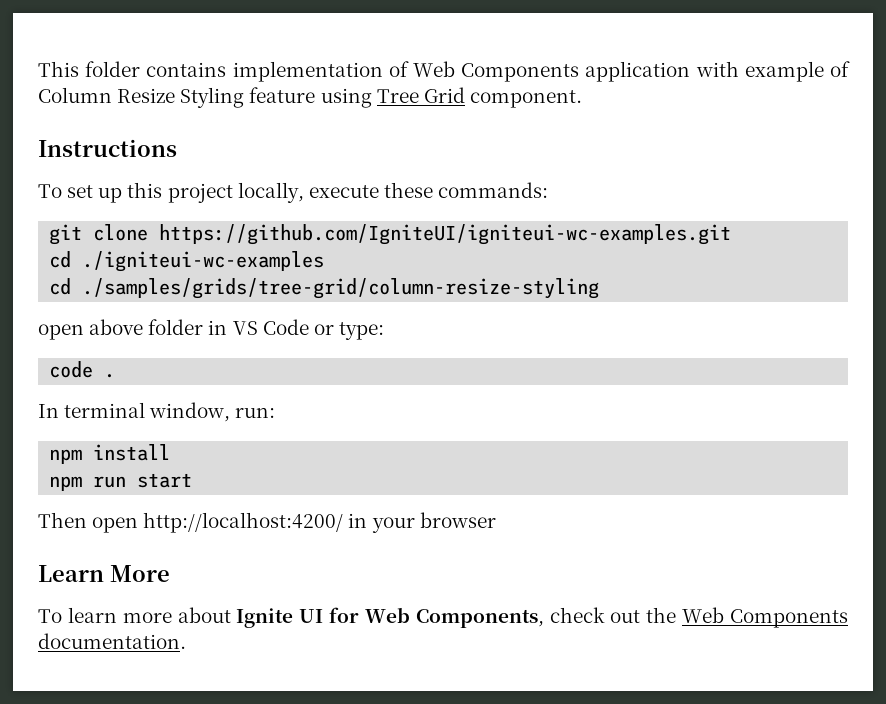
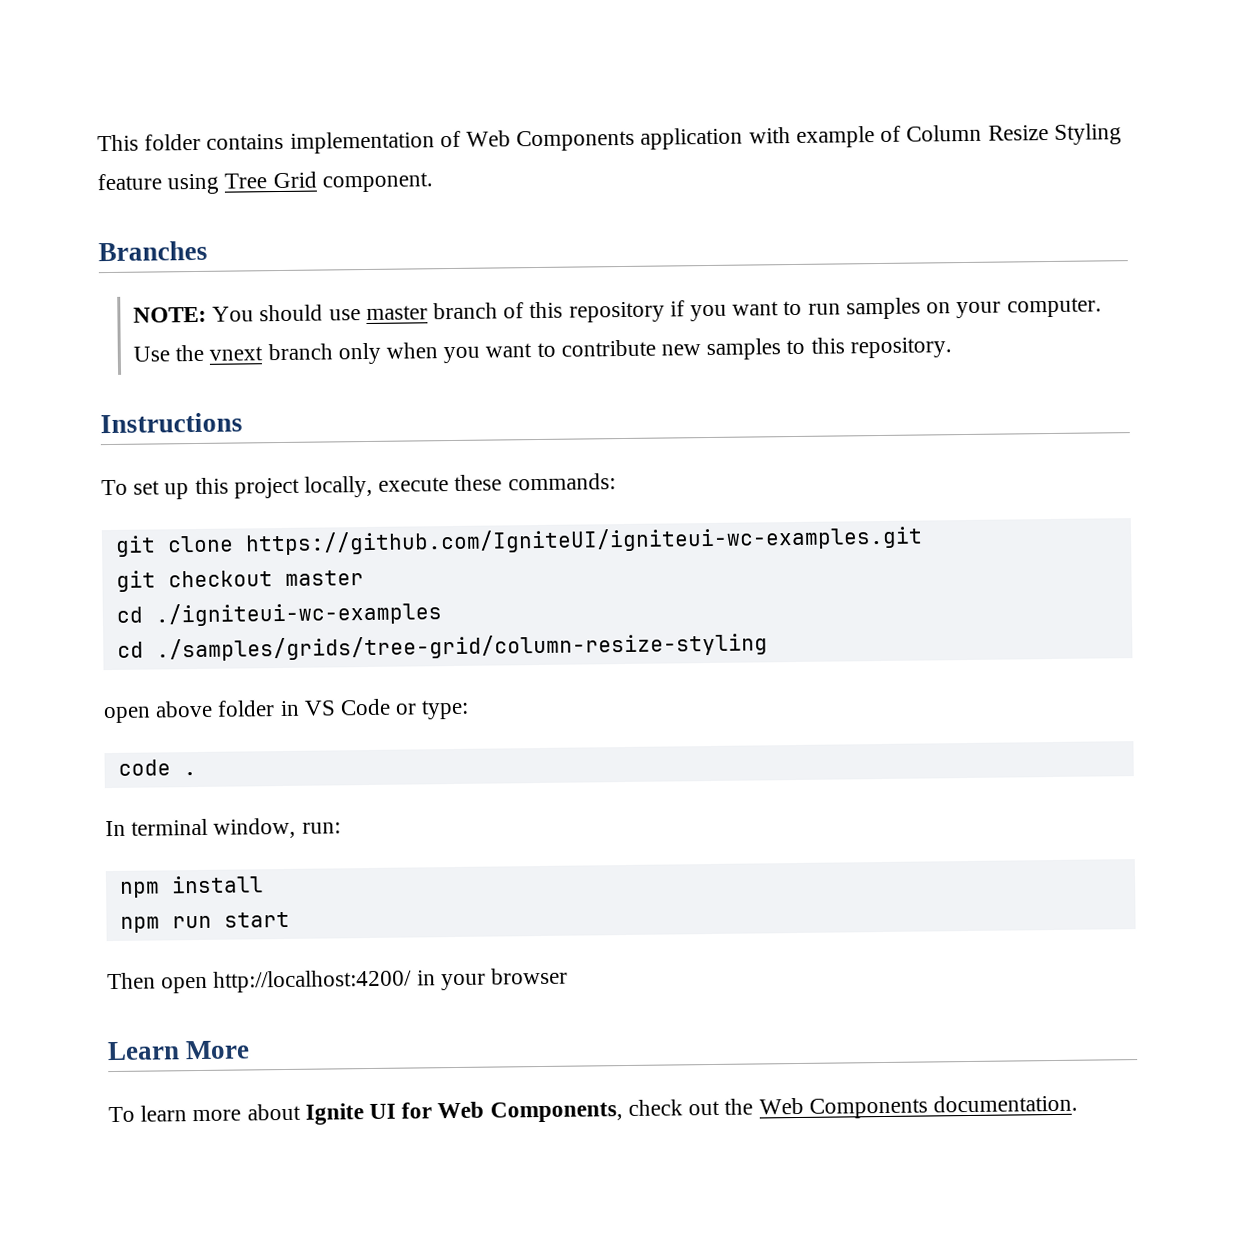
(582, 99) none -> [98,240,208,262] [132,297,1102,323] [132,337,952,365] // Branches // NOTE: You should use master branch of this repository if you want to run samples on your computer. Use the vnext branch only when you want to contribute new samples to this repository.
(732, 234) none -> [115,570,364,592] // git checkout master

